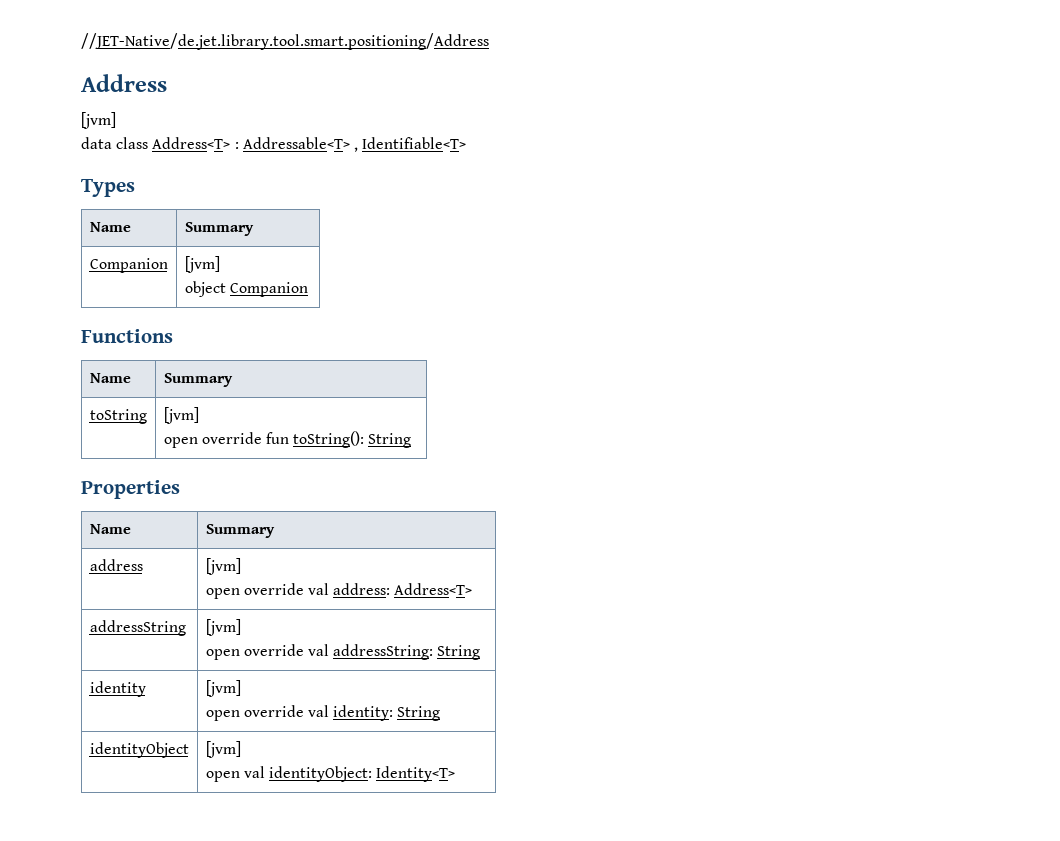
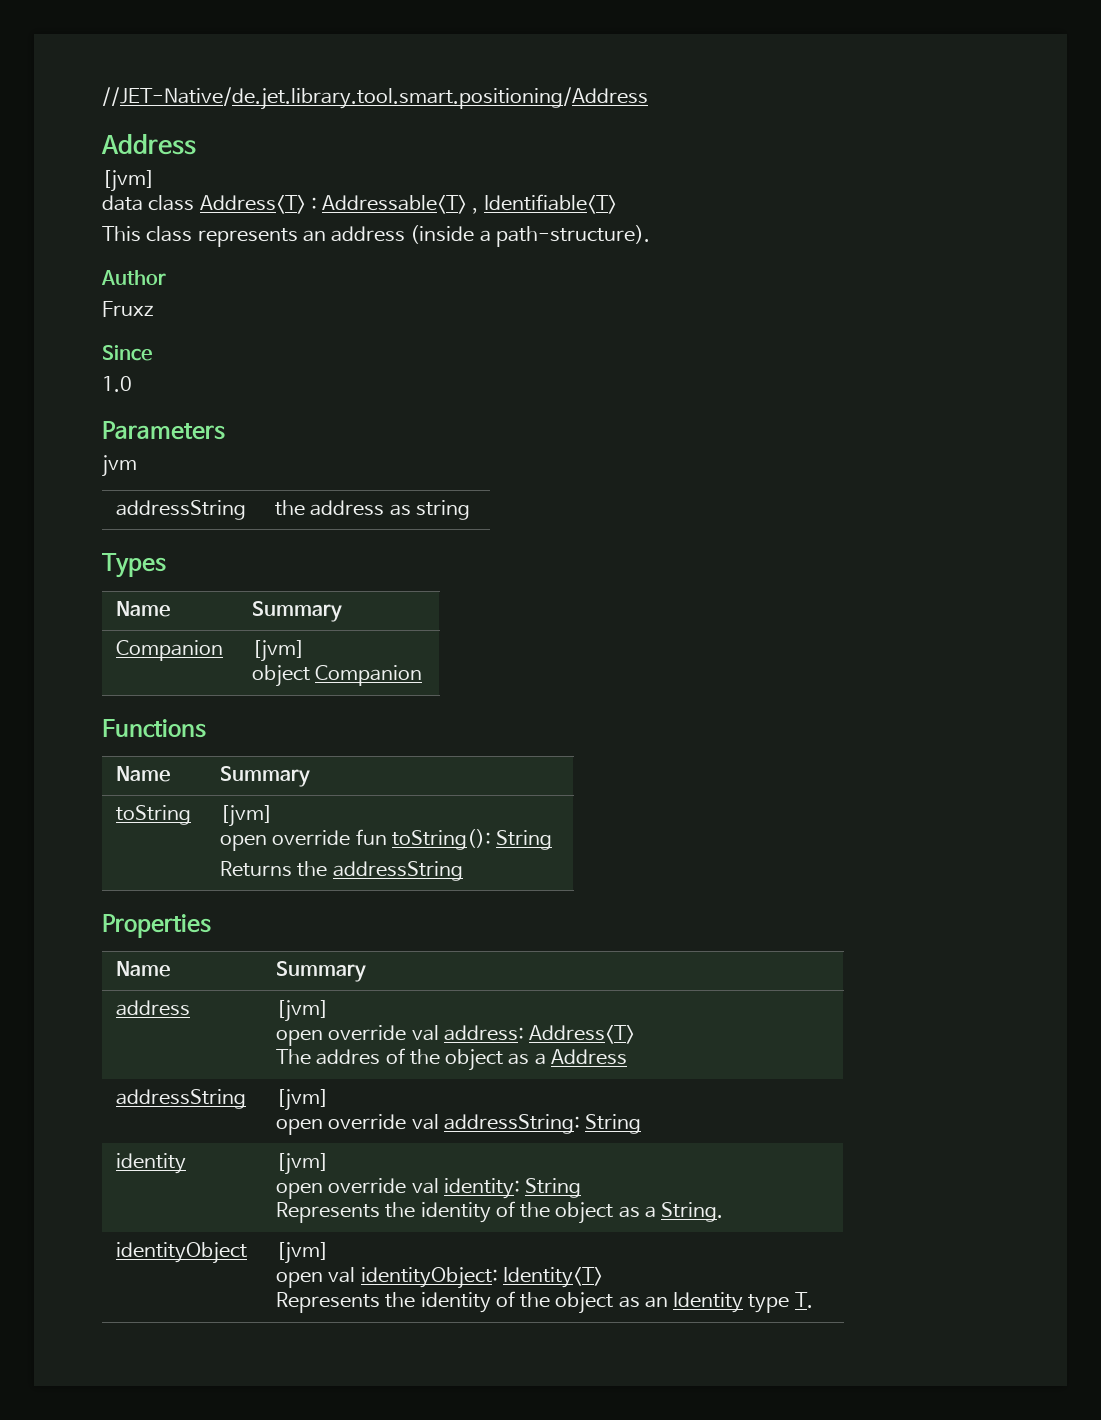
(467, 143) none -> [102,225,650,247] [101,270,166,285] [102,301,153,317] [102,345,152,361] [102,376,132,392] [102,421,225,440] [102,455,137,477] [116,500,247,520] [275,500,470,520] // This class represents an address (inside a path-structure). // Author // Fruxz // Since // 1.0 // Parameters // jvm // addressString | the address as string
(412, 440) none -> [220,861,463,881] // Returns the addressString
(473, 589) none -> [276,1048,627,1071] // The addres of the object as a Address
(441, 713) none -> [276,1201,724,1224] // Represents the identity of the object as a String.
(456, 774) none -> [276,1291,813,1314] // Represents the identity of the object as an Identity type T.

